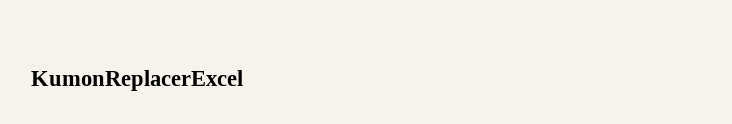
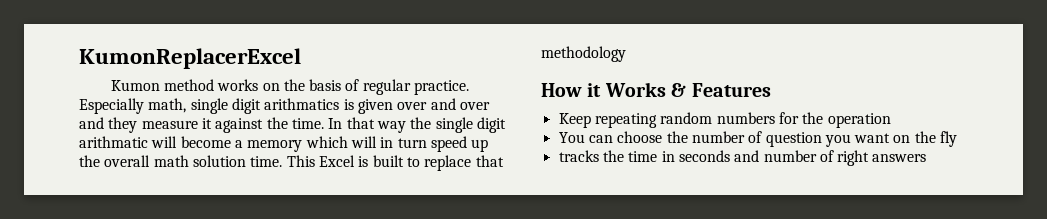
(243, 80) none -> [110,79,470,95] [79,98,490,114] [79,117,506,133] [79,136,489,152] [79,155,504,171] [541,46,626,62] [541,82,771,97] [558,112,891,128] [558,131,958,147] [558,150,927,166] // Kumon method works on the basis of regular practice. Especially math, single digit arithmatics is given over and over and they measure it against the time. In that way the single digit arithmatic will become a memory which will in turn speed up the overall math solution time. This Excel is built to replace that methodology // How it Works & Features // Keep repeating random numbers for the operation // You can choose the number of question you want on the fly // tracks the time in seconds and number of right answers

